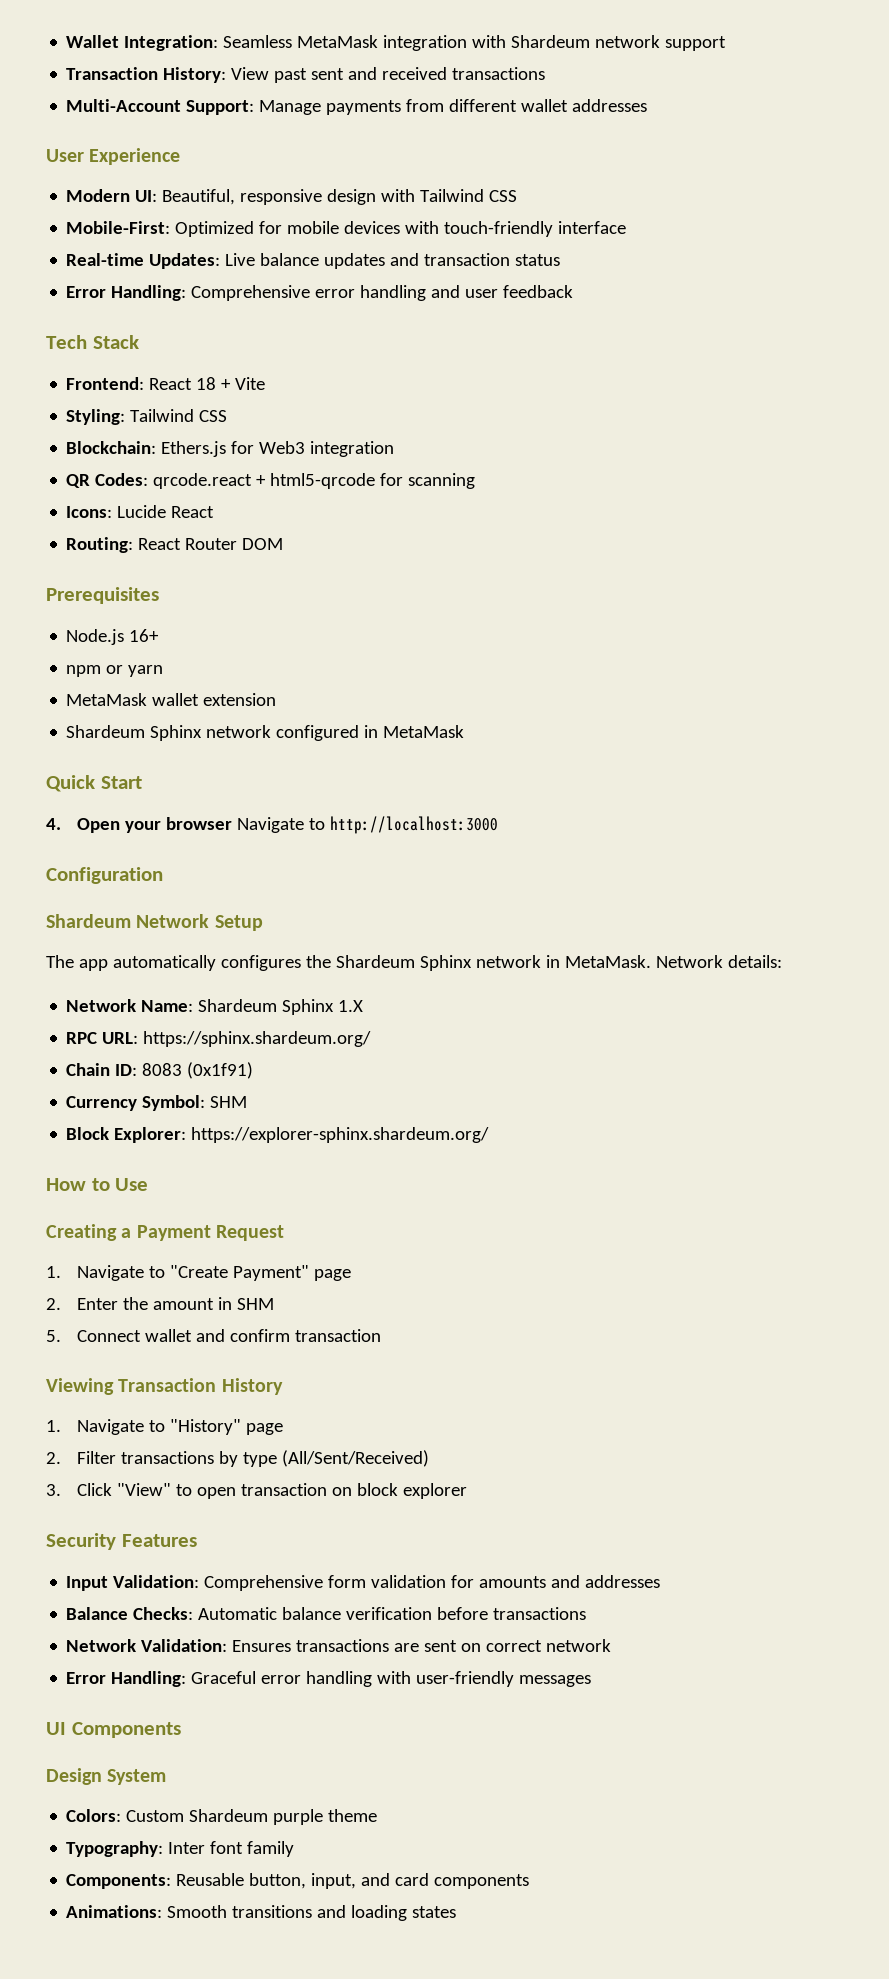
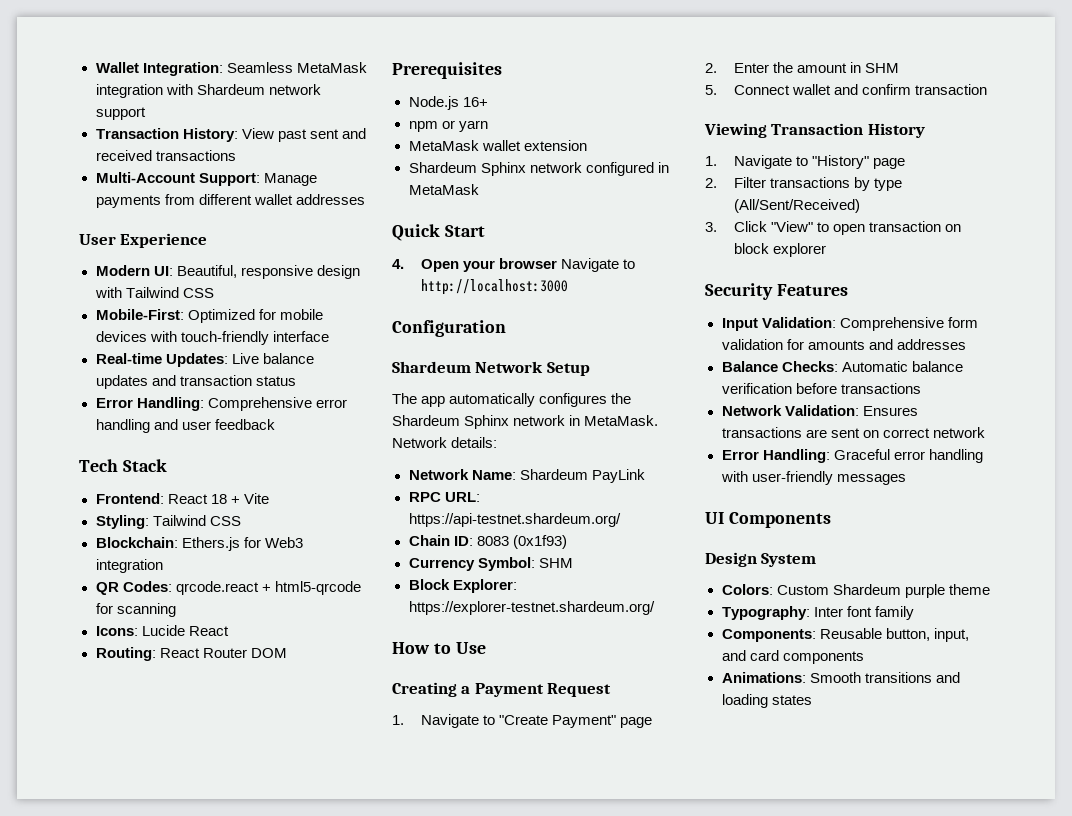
[282,999,364,1015] Sphinx 1.X -> [591,469,645,483] PayLink
[143,1031,372,1047] https://sphinx.shardeum.org/ -> [408,513,621,527] https://api-testnet.shardeum.org/
[187,1062,254,1079] (0x1f91) -> [512,535,567,549] (0x1f93)
[191,1127,490,1143] https://explorer-sphinx.shardeum.org/ -> [408,601,655,615] https://explorer-testnet.shardeum.org/

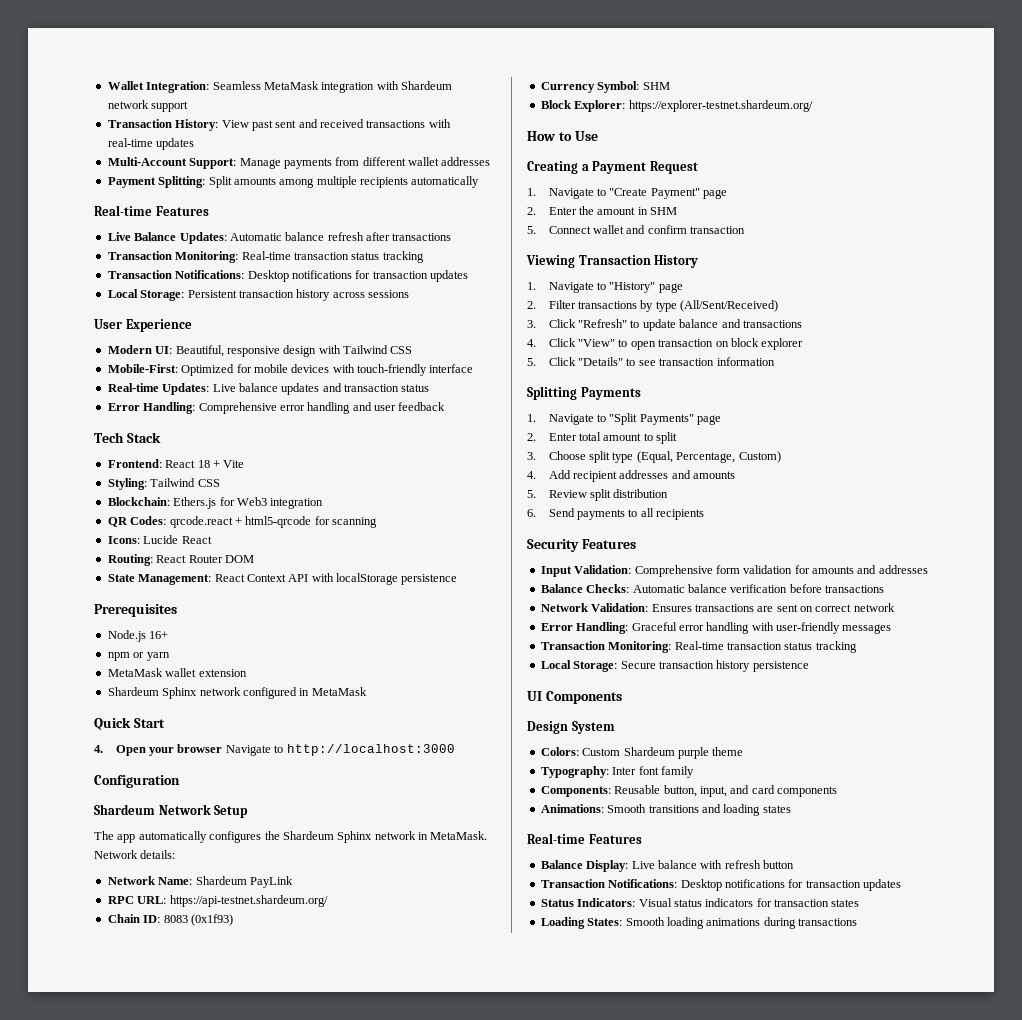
(236, 155) none -> [428,119,451,128] [107,138,195,150] with real-time updates
(365, 199) none -> [107,176,480,188] [94,205,209,216] [107,232,452,244] [107,251,424,263] [107,270,468,282] [107,289,409,301] // Payment Splitting: Split amounts among multiple recipients automatically // Real-time Features // Live Balance Updates: Automatic balance refresh after transactions // Transaction Monitoring: Real-time transaction status tracking // Transaction Notifications: Desktop notifications for transaction updates // Local Storage: Persistent transaction history across sessions
(287, 653) none -> [107,573,458,585] // State Management: React Context API with localStorage persistence
(767, 226) none -> [578,319,802,331] [527,338,576,347] "Refresh" to update balance and transactions // 4. Click
(826, 250) none -> [527,357,775,366] [527,386,641,400] [527,413,722,425] [527,432,678,444] [527,451,781,463] [527,470,736,482] [527,489,669,501] [527,508,705,520] // 5. Click "Details" to see transaction information // Splitting Payments // 1. Navigate to "Split Payments" page // 2. Enter total amount to split // 3. Choose split type (Equal, Percentage, Custom) // 4. Add recipient addresses and amounts // 5. Review split distribution // 6. Send payments to all recipients
(906, 479) none -> [540,641,857,653] [540,660,809,672] // Transaction Monitoring: Real-time transaction status tracking // Local Storage: Secure transaction history persistence
(812, 700) none -> [527,833,642,844] [540,860,794,872] [540,879,901,891] [540,898,860,907] [540,917,857,929] // Real-time Features // Balance Display: Live balance with refresh button // Transaction Notifications: Desktop notifications for transaction updates // Status Indicators: Visual status indicators for transaction states // Loading States: Smooth loading animations during transactions

